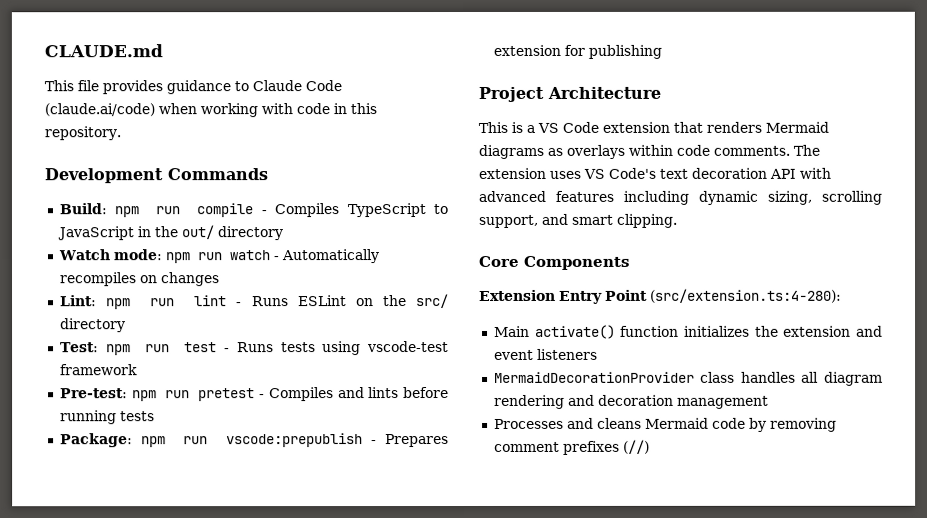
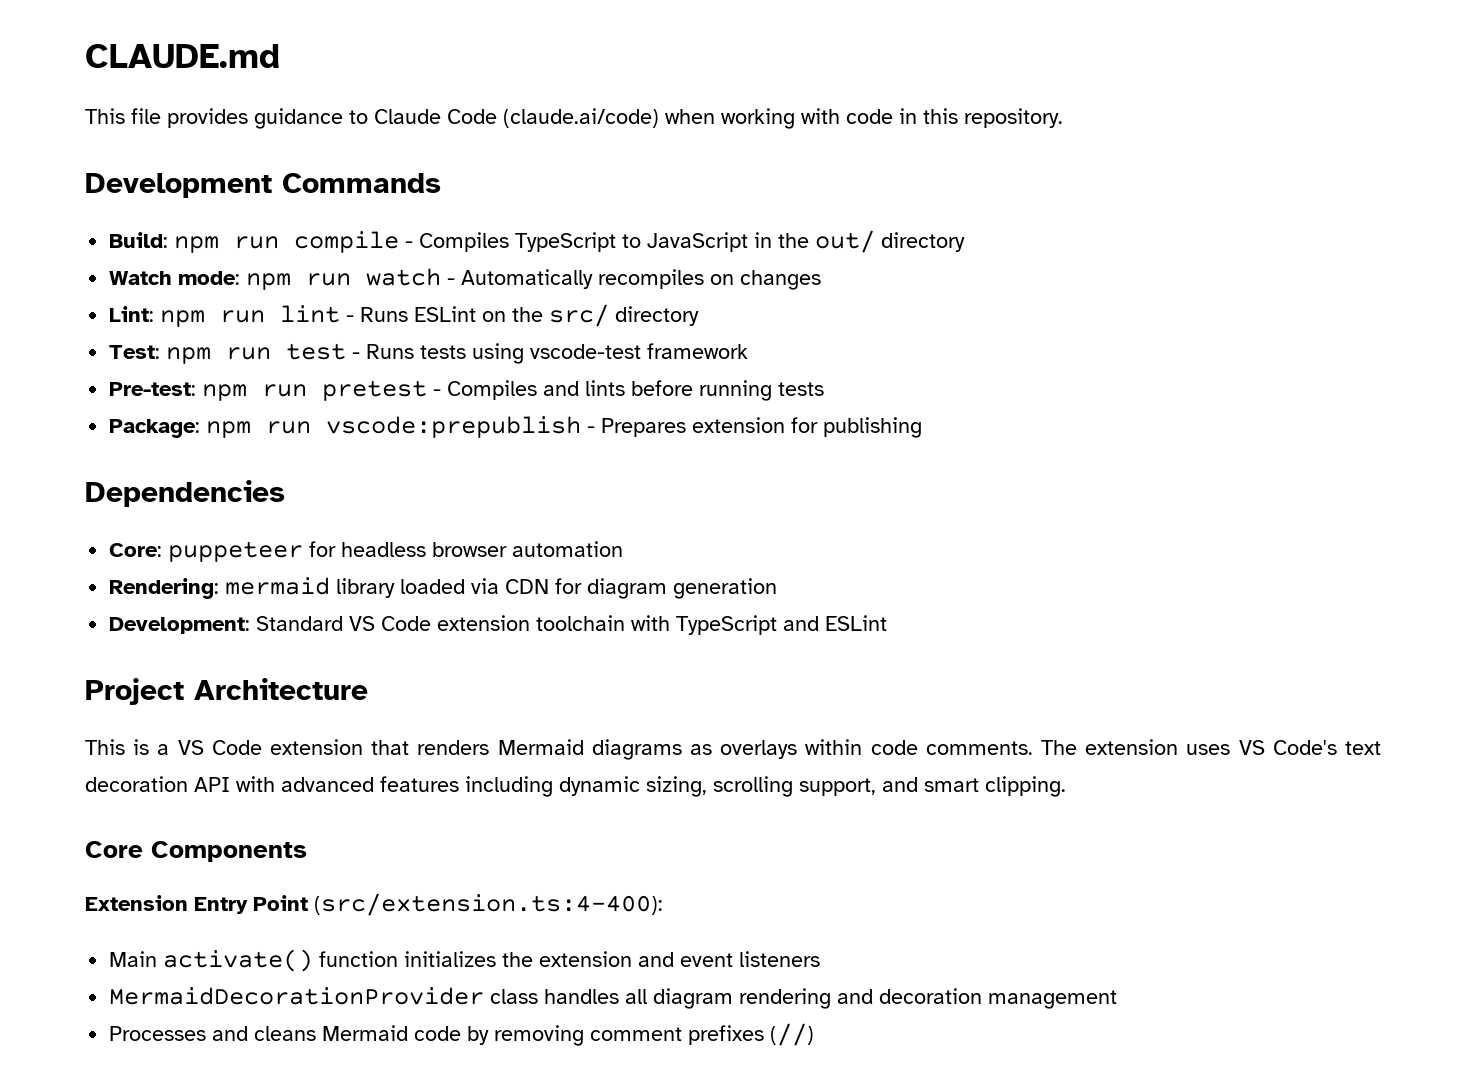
(662, 51) none -> [85,480,285,507] [109,541,624,562] [109,577,778,599] [109,615,888,635] // Dependencies // Core: puppeteer for headless browser automation // Rendering: mermaid library loaded via CDN for diagram generation // Development: Standard VS Code extension toolchain with TypeScript and ESLint
[650,288,842,303] (src/extension.ts:4-280): -> [314,893,663,916] (src/extension.ts:4-400):

